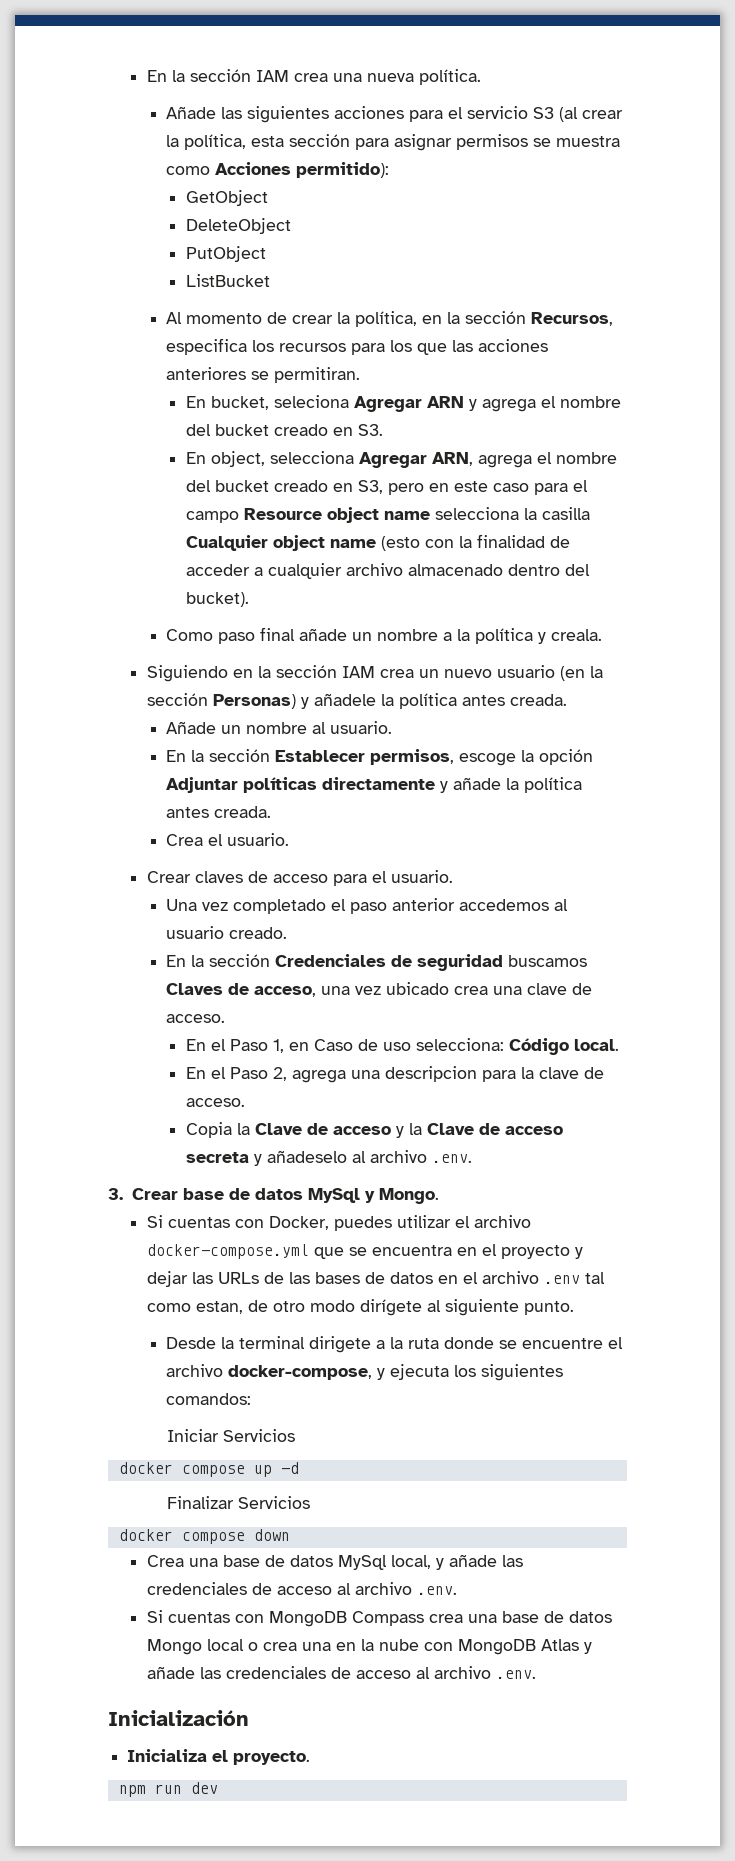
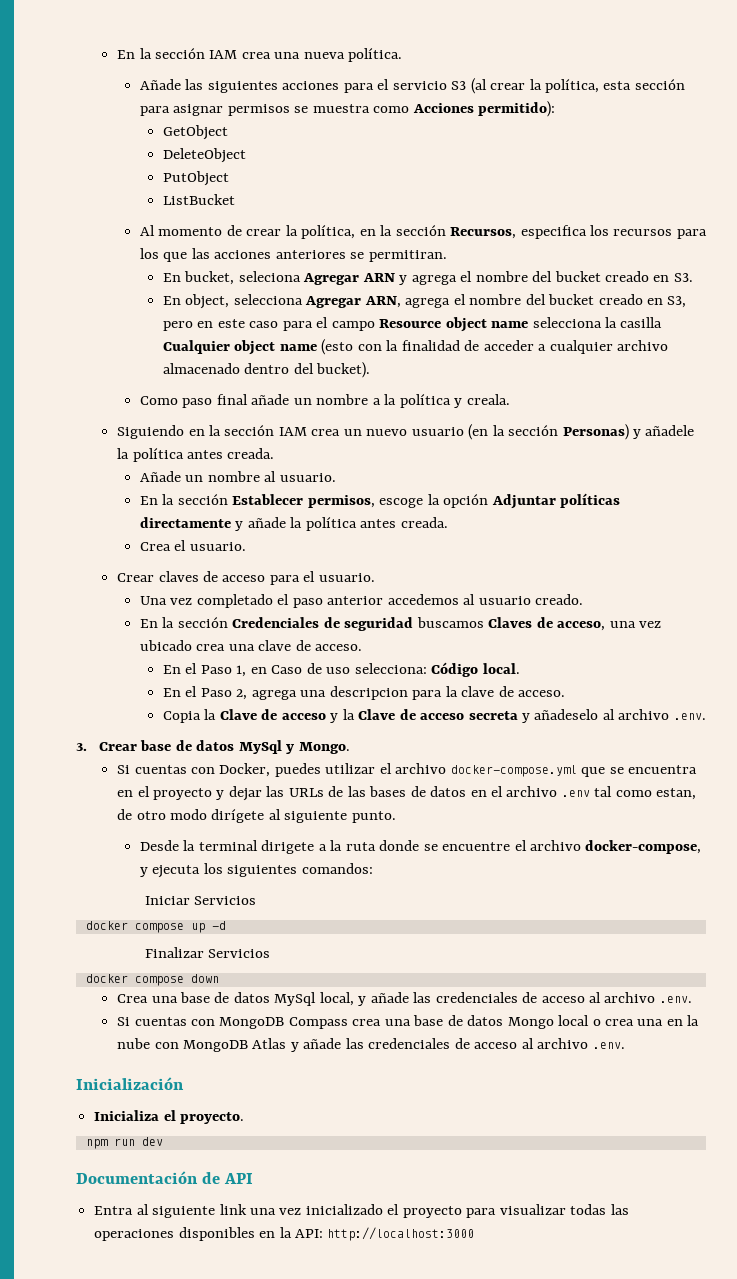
(218, 1788) none -> [76,1171,254,1184] [94,1204,629,1218] [94,1227,475,1241] // Documentación de API // Entra al siguiente link una vez inicializado el proyecto para visualizar todas las operaciones disponibles en la API: http://localhost:3000

